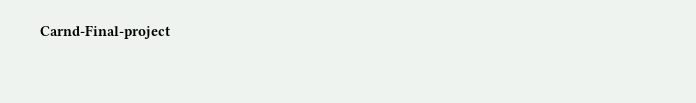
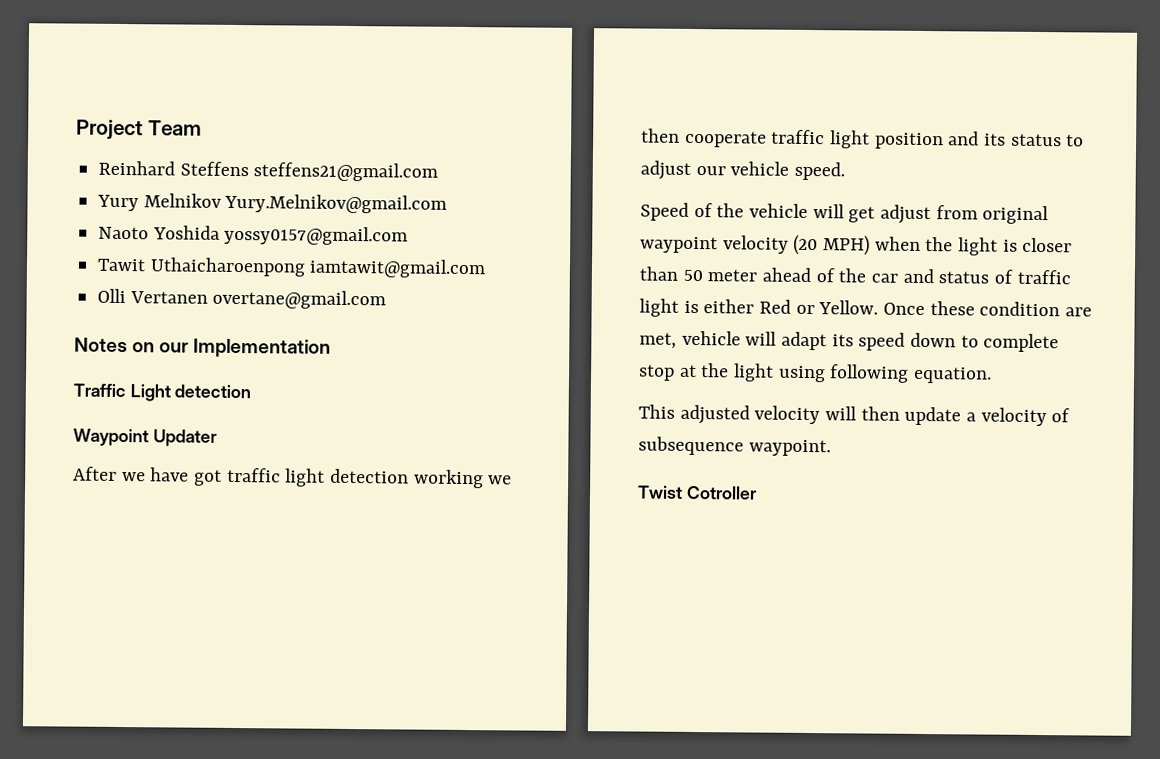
[40,25,170,39] Carnd-Final-project -> [76,119,202,141] [98,160,439,182] [97,193,448,214] [98,225,409,246] [97,257,487,279] [97,288,387,310] [74,337,332,358] [73,383,252,402] [73,428,217,447] [73,466,513,489] [641,128,1085,150] [640,160,846,181] [640,202,1050,225] [640,234,1073,256] [639,266,1071,285] [639,298,1093,317] [639,330,1060,353] [638,363,993,384] [638,404,1071,427] [638,436,831,457] [637,485,757,500] Project Team // Reinhard Steffens steffens21@gmail.com // Yury Melnikov Yury.Melnikov@gmail.com // Naoto Yoshida yossy0157@gmail.com // Tawit Uthaicharoenpong iamtawit@gmail.com // Olli Vertanen overtane@gmail.com // Notes on our Implementation // Traffic Light detection // Waypoint Updater // After we have got traffic light detection working we then cooperate traffic light position and its status to adjust our vehicle speed. // Speed of the vehicle will get adjust from original waypoint velocity (20 MPH) when the light is closer than 50 meter ahead of the car and status of traffic light is either Red or Yellow. Once these condition are met, vehicle will adapt its speed down to complete stop at the light using following equation. // This adjusted velocity will then update a velocity of subsequence waypoint. // Twist Cotroller

